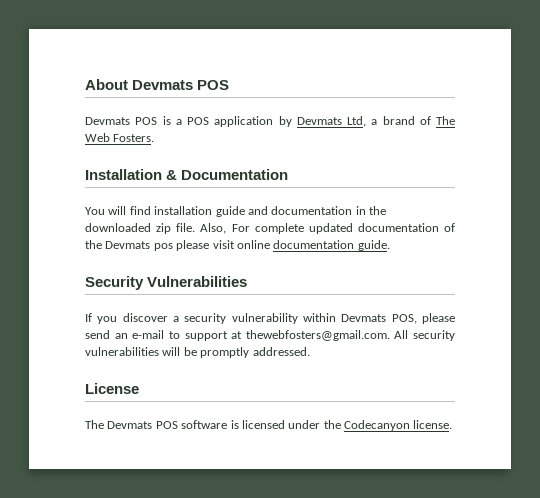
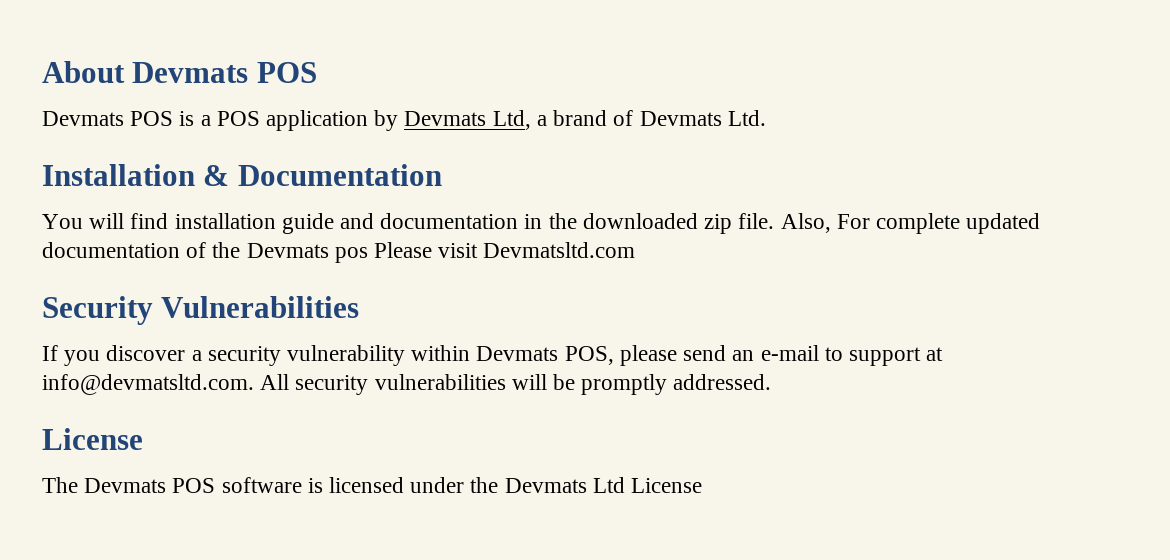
[436,116,455,125] [85,133,155,142] The Web Fosters. -> [639,110,766,126] Devmats Ltd.
[176,240,390,251] please visit online documentation guide. -> [374,242,636,258] Please visit Devmatsltd.com
[245,330,390,341] thewebfosters@gmail.com. -> [42,374,254,395] info@devmatsltd.com.
[344,420,453,431] Codecanyon license. -> [504,477,703,493] Devmats Ltd License

